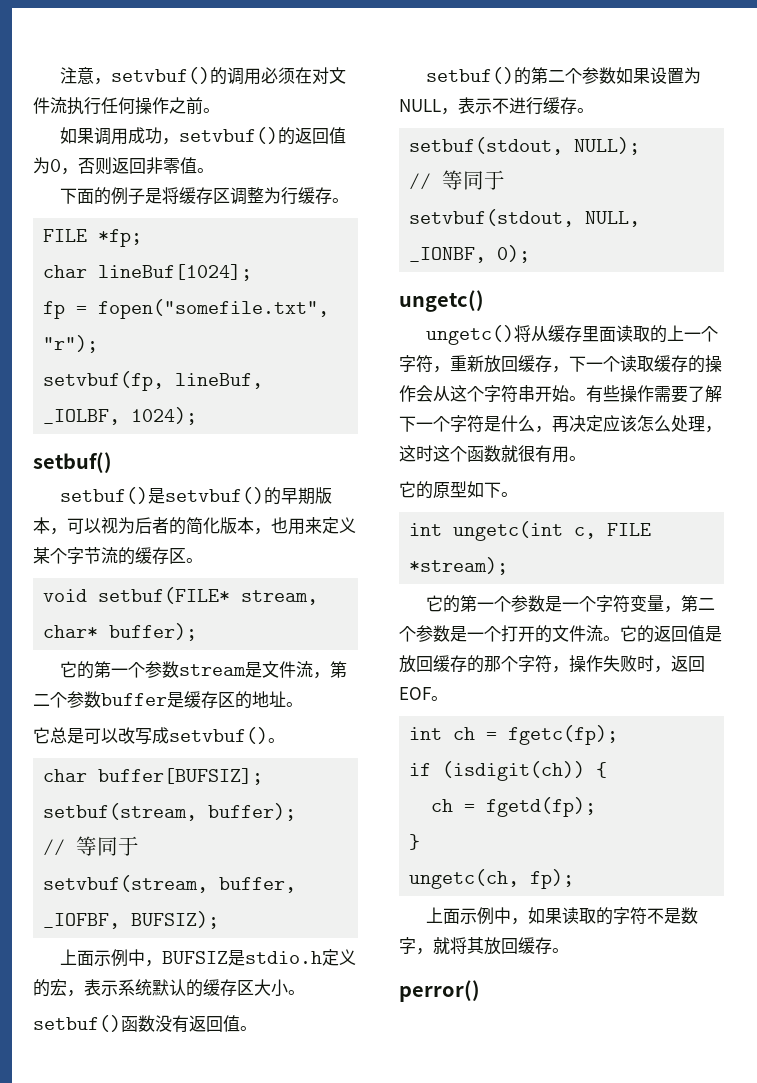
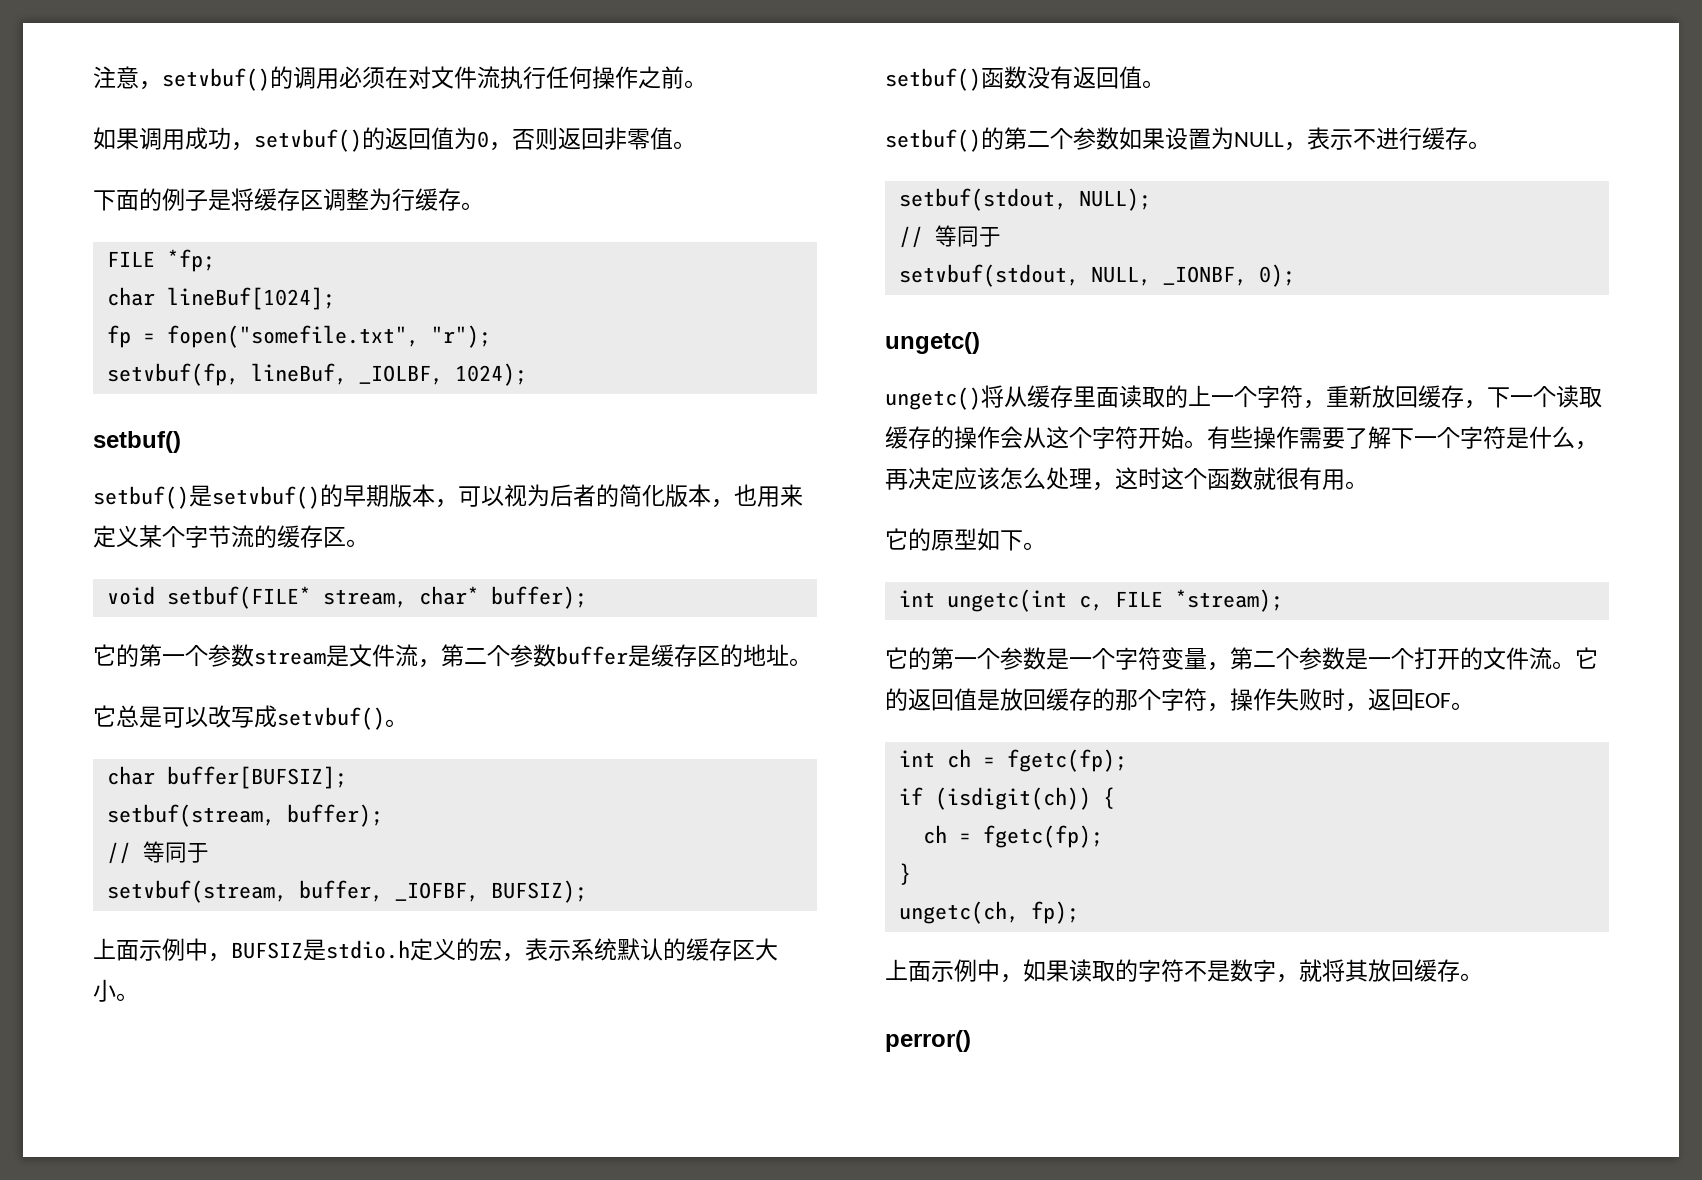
[518,385,535,402] 串 -> (1138, 437) none
[486,797,597,817] fgetd(fp); -> [982,825,1103,848] fgetc(fp);

